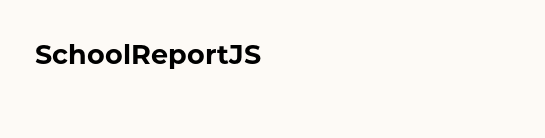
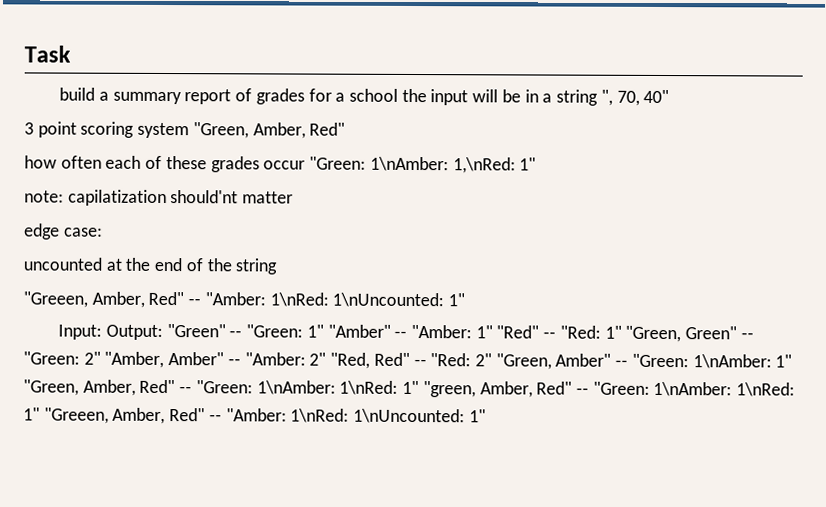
[35,44,261,69] SchoolReportJS -> [24,45,71,63] [59,87,670,106] [24,121,346,139] [24,155,537,174] [24,189,294,207] [24,223,103,240] [23,257,278,275] [23,291,466,308] [58,324,754,343] [23,351,793,370] [23,379,796,398] [23,407,486,425] Task // build a summary report of grades for a school the input will be in a string ", 70, 40" // 3 point scoring system "Green, Amber, Red" // how often each of these grades occur "Green: 1\nAmber: 1,\nRed: 1" // note: capilatization should'nt matter // edge case: // uncounted at the end of the string // "Greeen, Amber, Red" -- "Amber: 1\nRed: 1\nUncounted: 1" // Input: Output: "Green" -- "Green: 1" "Amber" -- "Amber: 1" "Red" -- "Red: 1" "Green, Green" -- "Green: 2" "Amber, Amber" -- "Amber: 2" "Red, Red" -- "Red: 2" "Green, Amber" -- "Green: 1\nAmber: 1" "Green, Amber, Red" -- "Green: 1\nAmber: 1\nRed: 1" "green, Amber, Red" -- "Green: 1\nAmber: 1\nRed: 1" "Greeen, Amber, Red" -- "Amber: 1\nRed: 1\nUncounted: 1"

